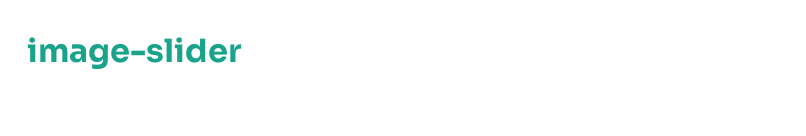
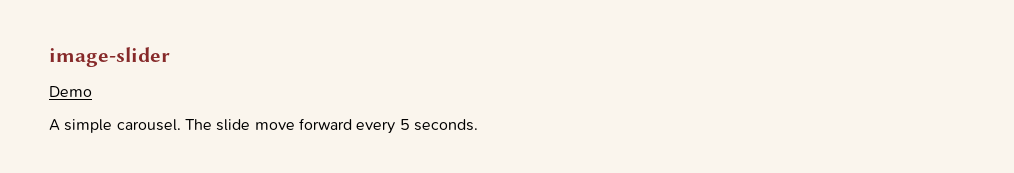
(242, 53) none -> [49,86,92,97] [49,118,478,134] // Demo // A simple carousel. The slide move forward every 5 seconds.

